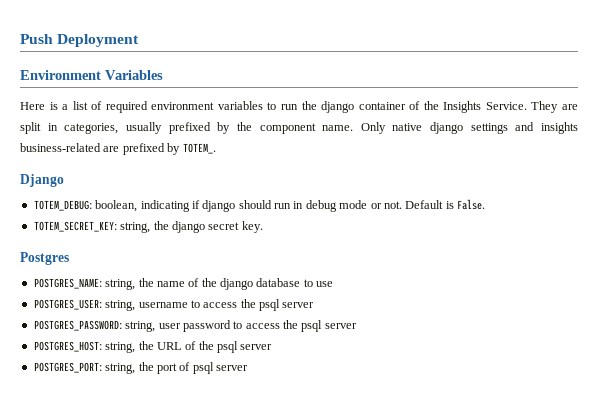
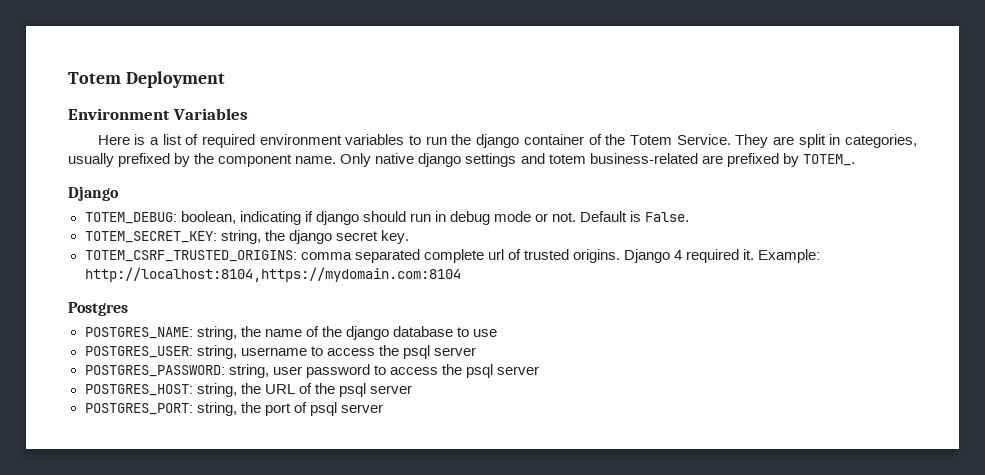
[20,34,53,44] Push -> [68,72,121,84] Totem
[443,101,482,113] Insights -> [629,135,672,145] Totem
[541,122,579,134] insights -> [548,154,586,164] totem
(263, 227) none -> [84,249,821,263] [84,267,461,282] // TOTEM_CSRF_TRUSTED_ORIGINS: comma separated complete url of trusted origins. Django 4 required it. Example: http://localhost:8104,https://mydomain.com:8104

